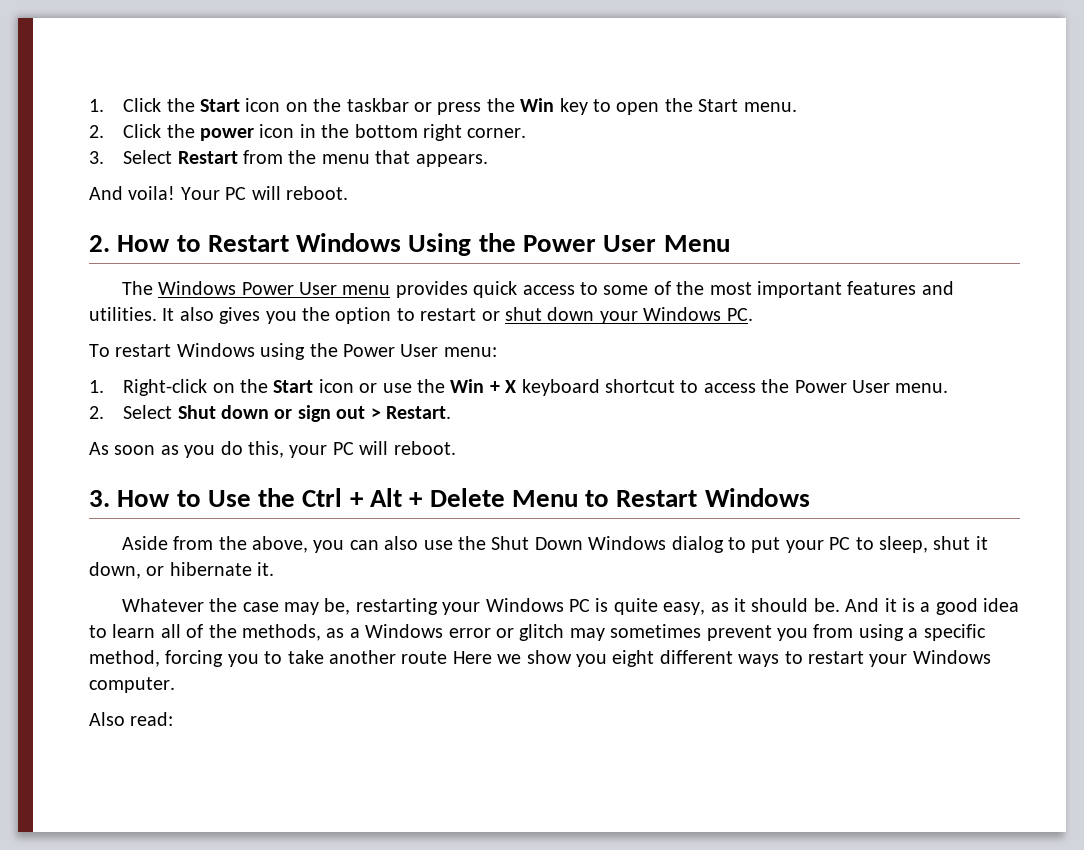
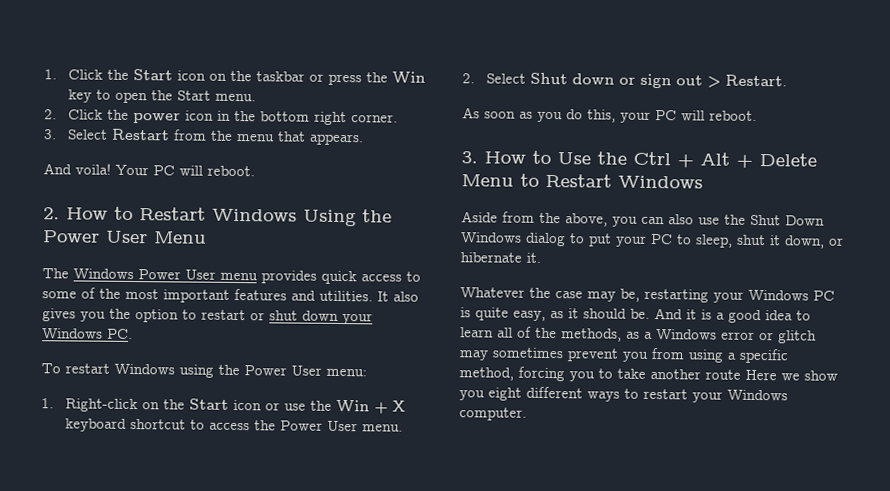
[89,712,174,726] // Also read: -> (527, 414) none

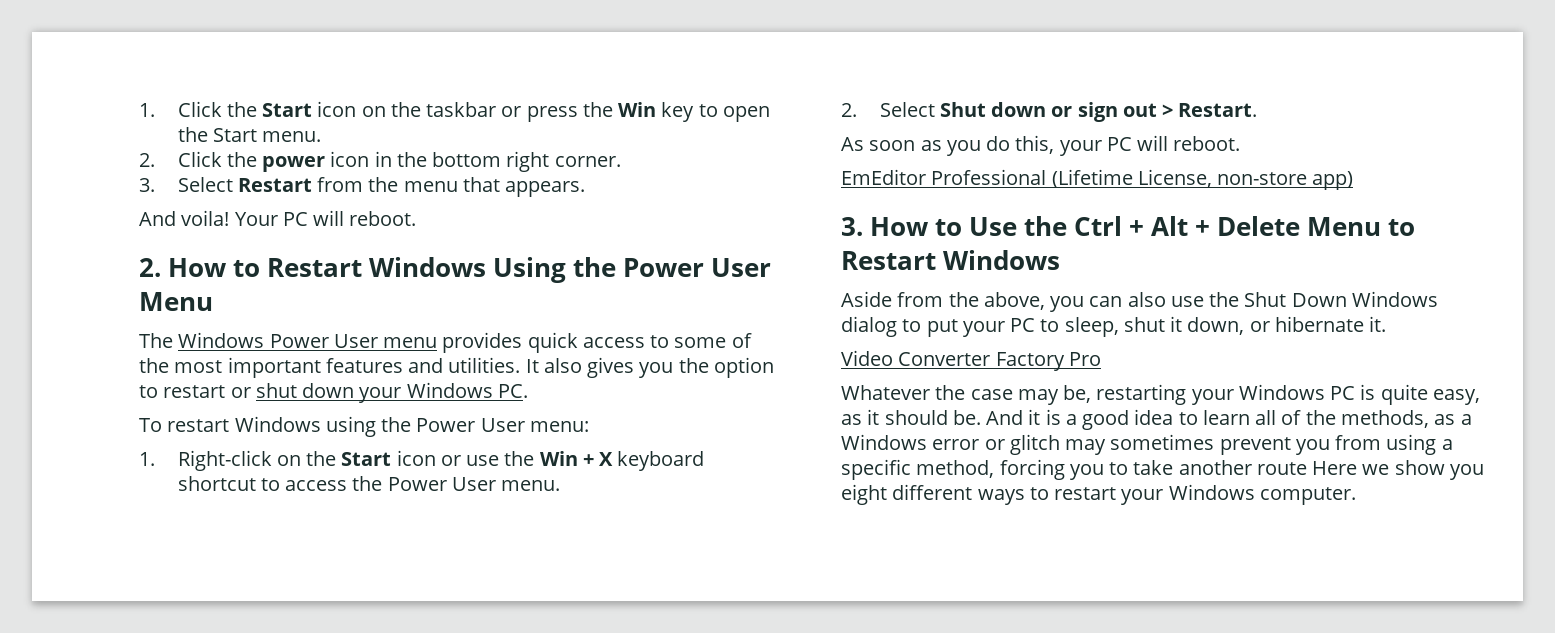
(757, 115) none -> [841,169,1354,190] // EmEditor Professional (Lifetime License, non-store app)
(541, 257) none -> [841,350,1101,371] // Video Converter Factory Pro

